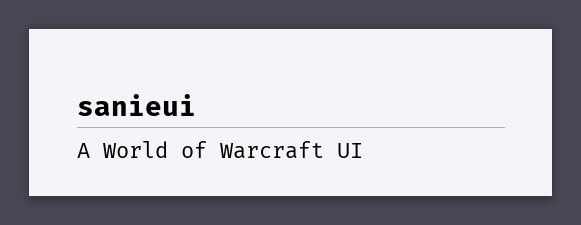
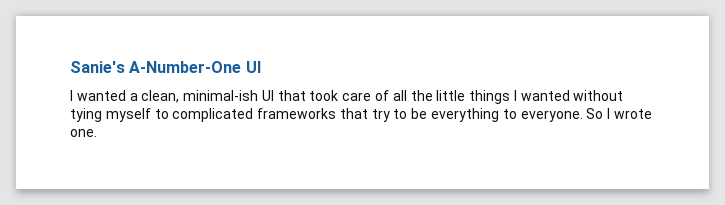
[77,94,196,116] [77,141,363,159] sanieui // A World of Warcraft UI -> [70,61,261,73] [70,90,624,104] [70,108,652,122] [70,129,97,137] Sanie's A-Number-One UI // I wanted a clean, minimal-ish UI that took care of all the little things I wanted without tying myself to complicated frameworks that try to be everything to everyone. So I wrote one.

